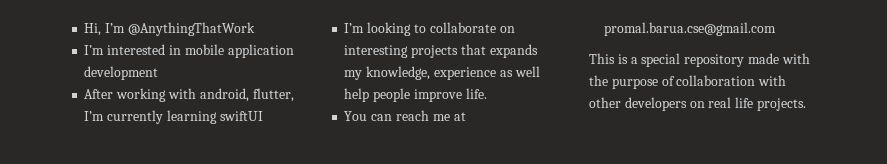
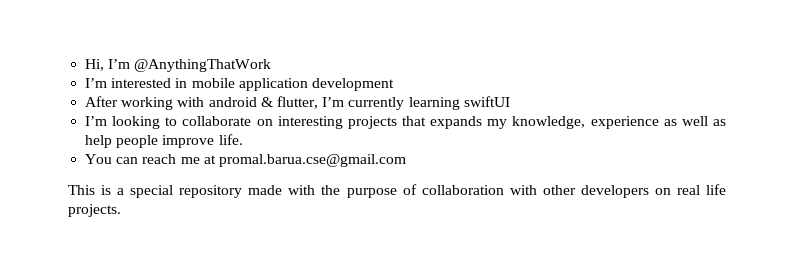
[199,88,249,102] android, -> [208,97,273,107] android &
(540, 71) none -> [713,119,727,126] as

